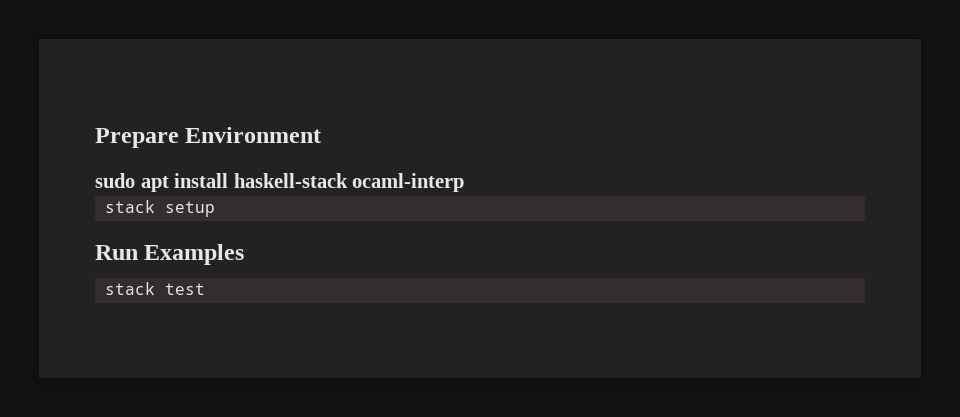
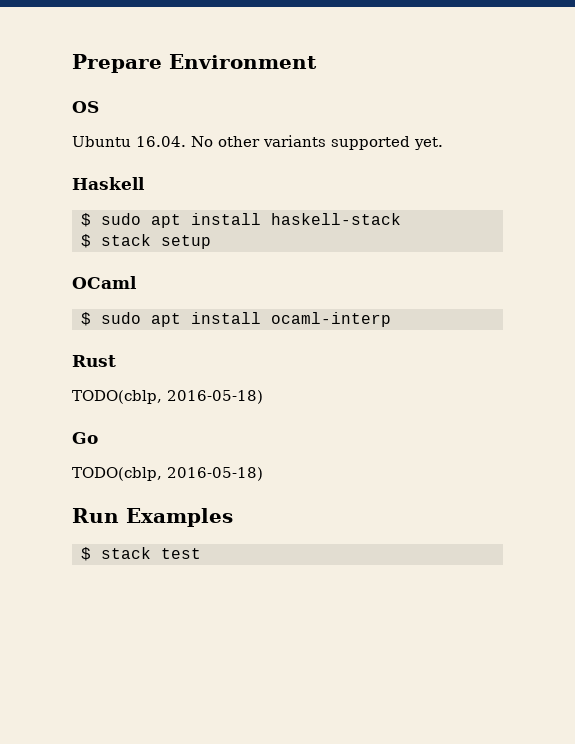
[95,173,465,192] [104,200,215,217] sudo apt install haskell-stack ocaml-interp // stack setup -> [72,101,99,113] [72,135,443,150] [72,177,145,190] [80,213,401,228] [80,234,211,249] [72,276,137,289] [80,312,391,327] [72,355,116,367] [72,390,263,404] [72,432,98,444] [72,467,263,481] OS // Ubuntu 16.04. No other variants supported yet. // Haskell // $ sudo apt install haskell-stack // $ stack setup // OCaml // $ sudo apt install ocaml-interp // Rust // TODO(cblp, 2016-05-18) // Go // TODO(cblp, 2016-05-18)
(245, 254) none -> [80,547,91,561] $

